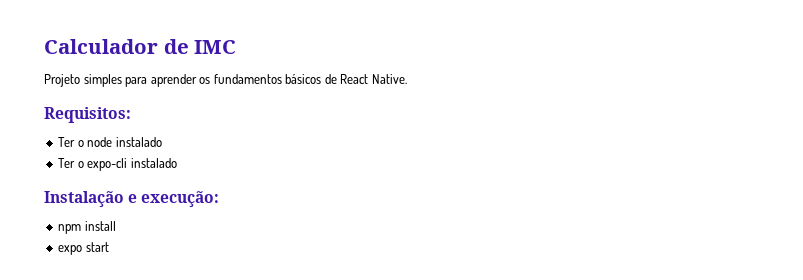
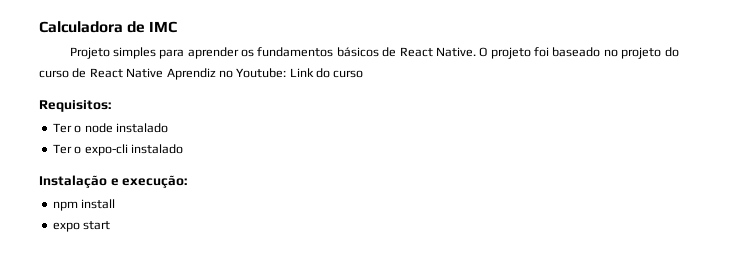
[44,39,158,54] Calculador -> [39,21,123,33] Calculadora
(407, 79) none -> [479,47,679,59] [39,68,364,80] O projeto foi baseado no projeto do curso de React Native Aprendiz no Youtube: Link do curso

